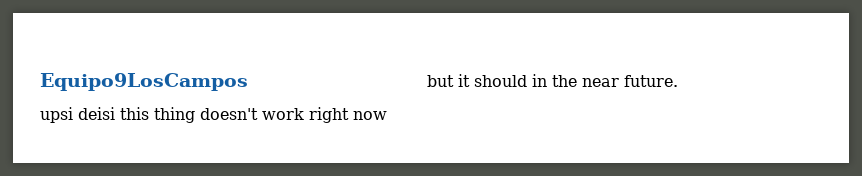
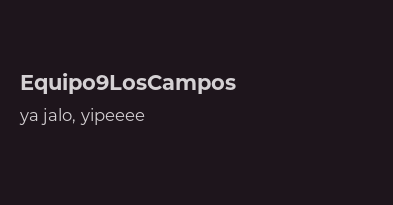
[40,107,387,123] [427,74,678,87] upsi deisi this thing doesn't work right now but it should in the near future. -> [19,108,145,125] ya jalo, yipeeee

